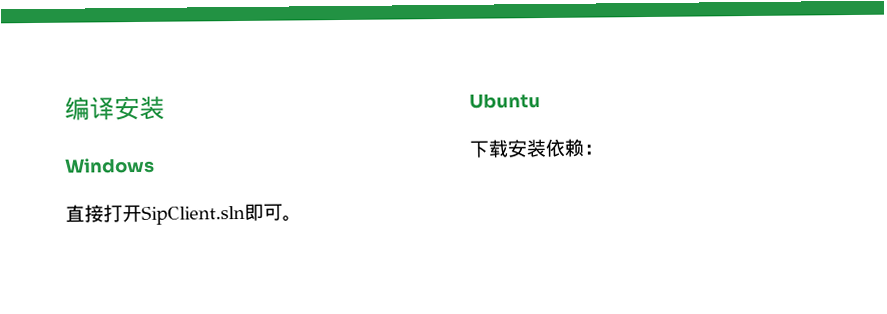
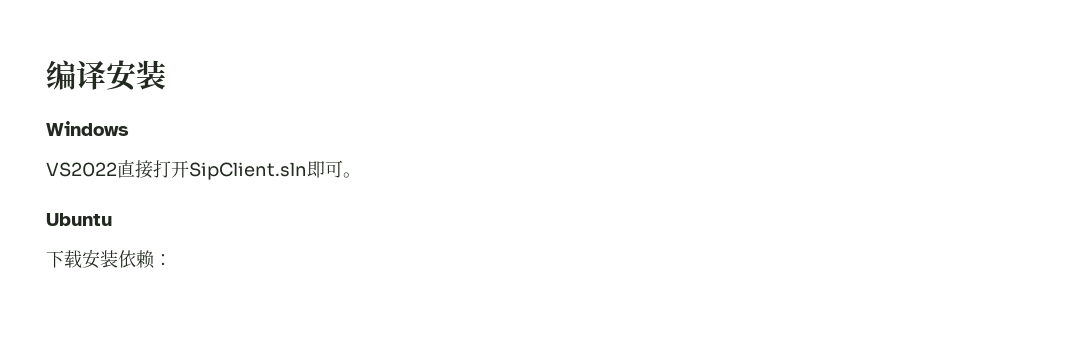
(155, 165) none -> [46,162,117,177] VS2022

